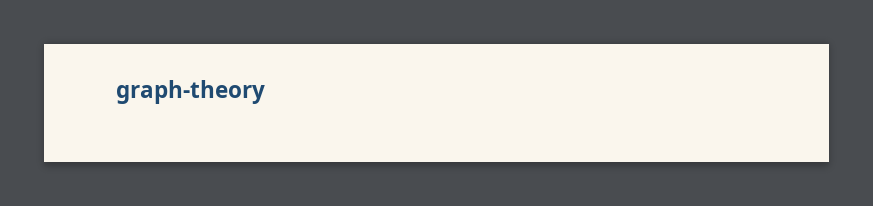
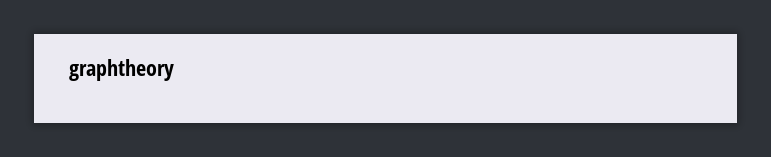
[116,80,265,104] graph-theory -> [69,59,174,81] graphtheory

